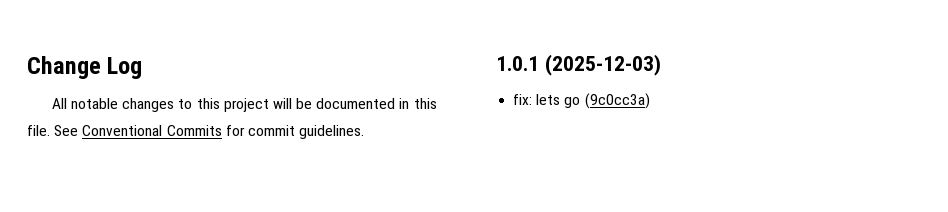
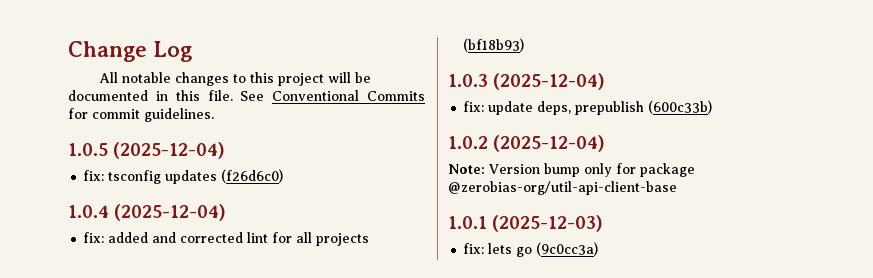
(365, 132) none -> [68,142,226,159] [83,169,284,184] [68,204,227,221] [83,232,370,246] [463,38,525,52] [448,73,606,90] [463,100,713,115] [448,135,606,152] [448,163,695,177] [448,181,677,195] // 1.0.5 (2025-12-04) // fix: tsconfig updates (f26d6c0) // 1.0.4 (2025-12-04) // fix: added and corrected lint for all projects (bf18b93) // 1.0.3 (2025-12-04) // fix: update deps, prepublish (600c33b) // 1.0.2 (2025-12-04) // Note: Version bump only for package @zerobias-org/util-api-client-base

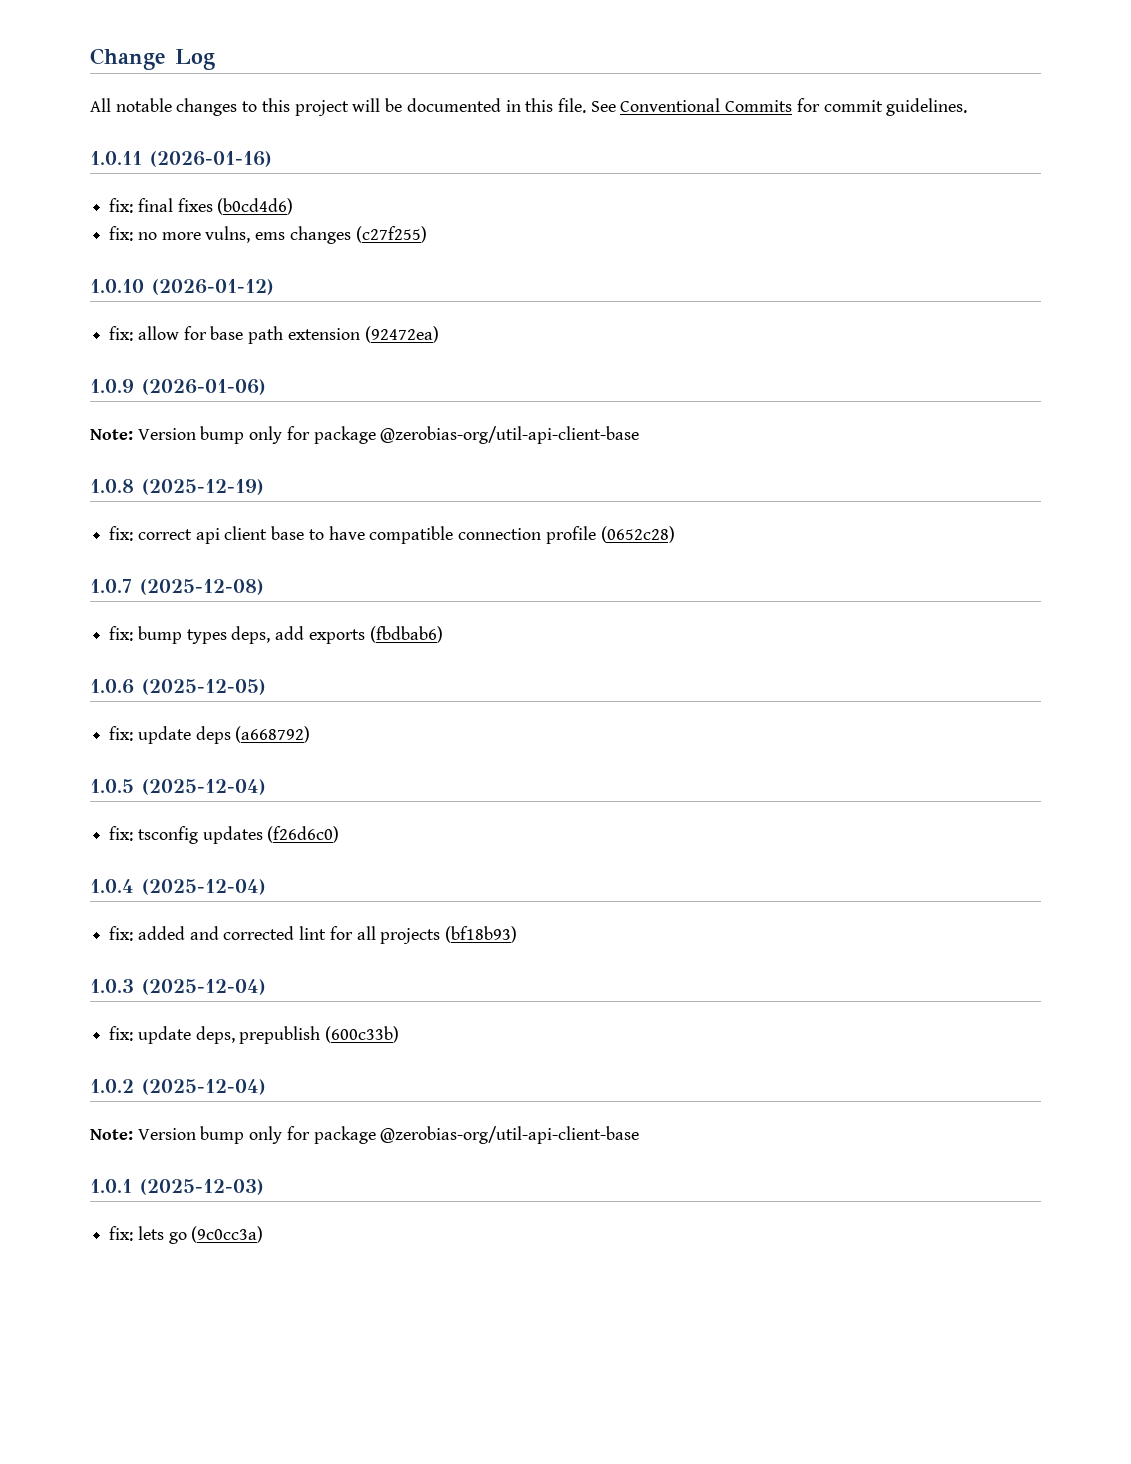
(214, 115) none -> [90,151,272,167] [109,198,294,215] [109,226,427,244] [90,279,274,295] [109,326,439,344] [90,379,266,395] [90,426,640,444] [90,479,264,495] [109,526,675,544] [90,579,264,595] [109,626,443,644] [90,679,266,695] [109,726,311,744] // 1.0.11 (2026-01-16) // fix: final fixes (b0cd4d6) // fix: no more vulns, ems changes (c27f255) // 1.0.10 (2026-01-12) // fix: allow for base path extension (92472ea) // 1.0.9 (2026-01-06) // Note: Version bump only for package @zerobias-org/util-api-client-base // 1.0.8 (2025-12-19) // fix: correct api client base to have compatible connection profile (0652c28) // 1.0.7 (2025-12-08) // fix: bump types deps, add exports (fbdbab6) // 1.0.6 (2025-12-05) // fix: update deps (a668792)

